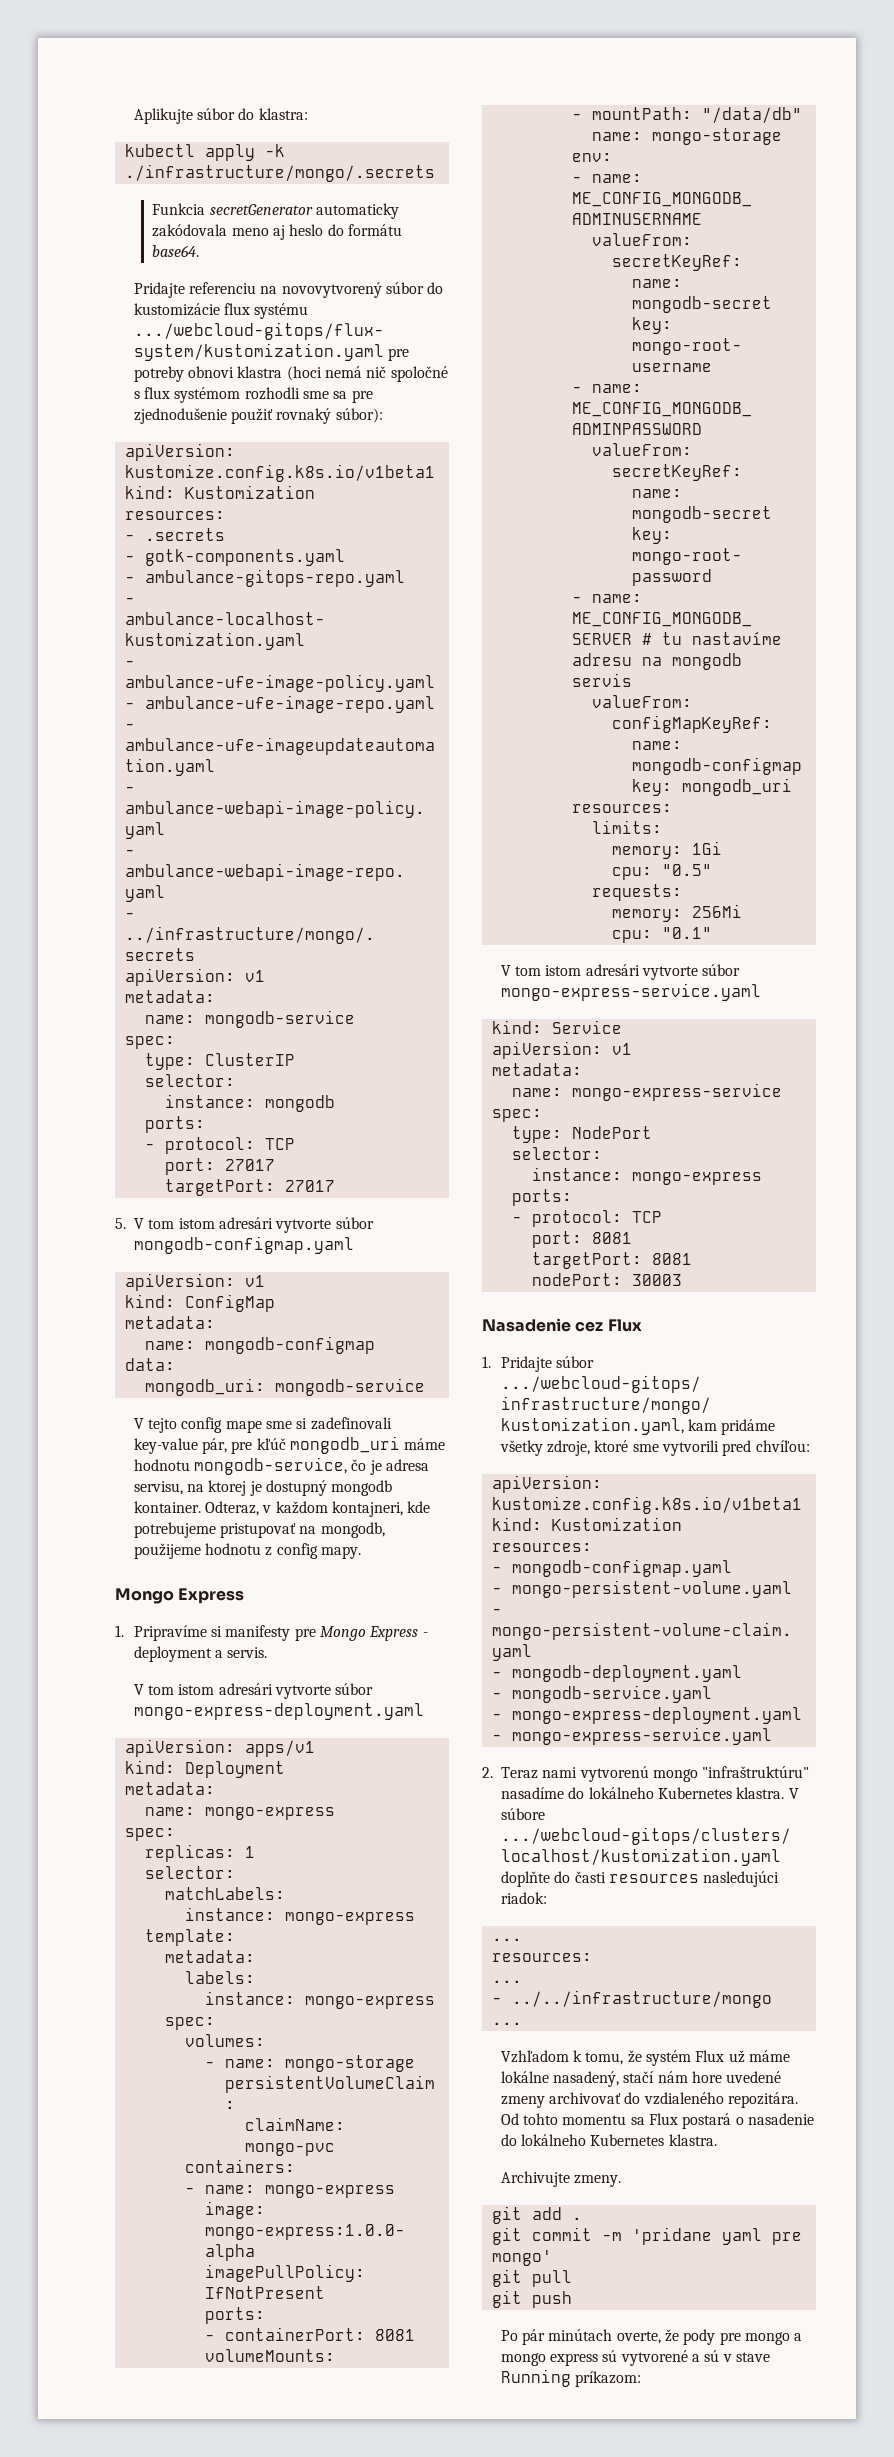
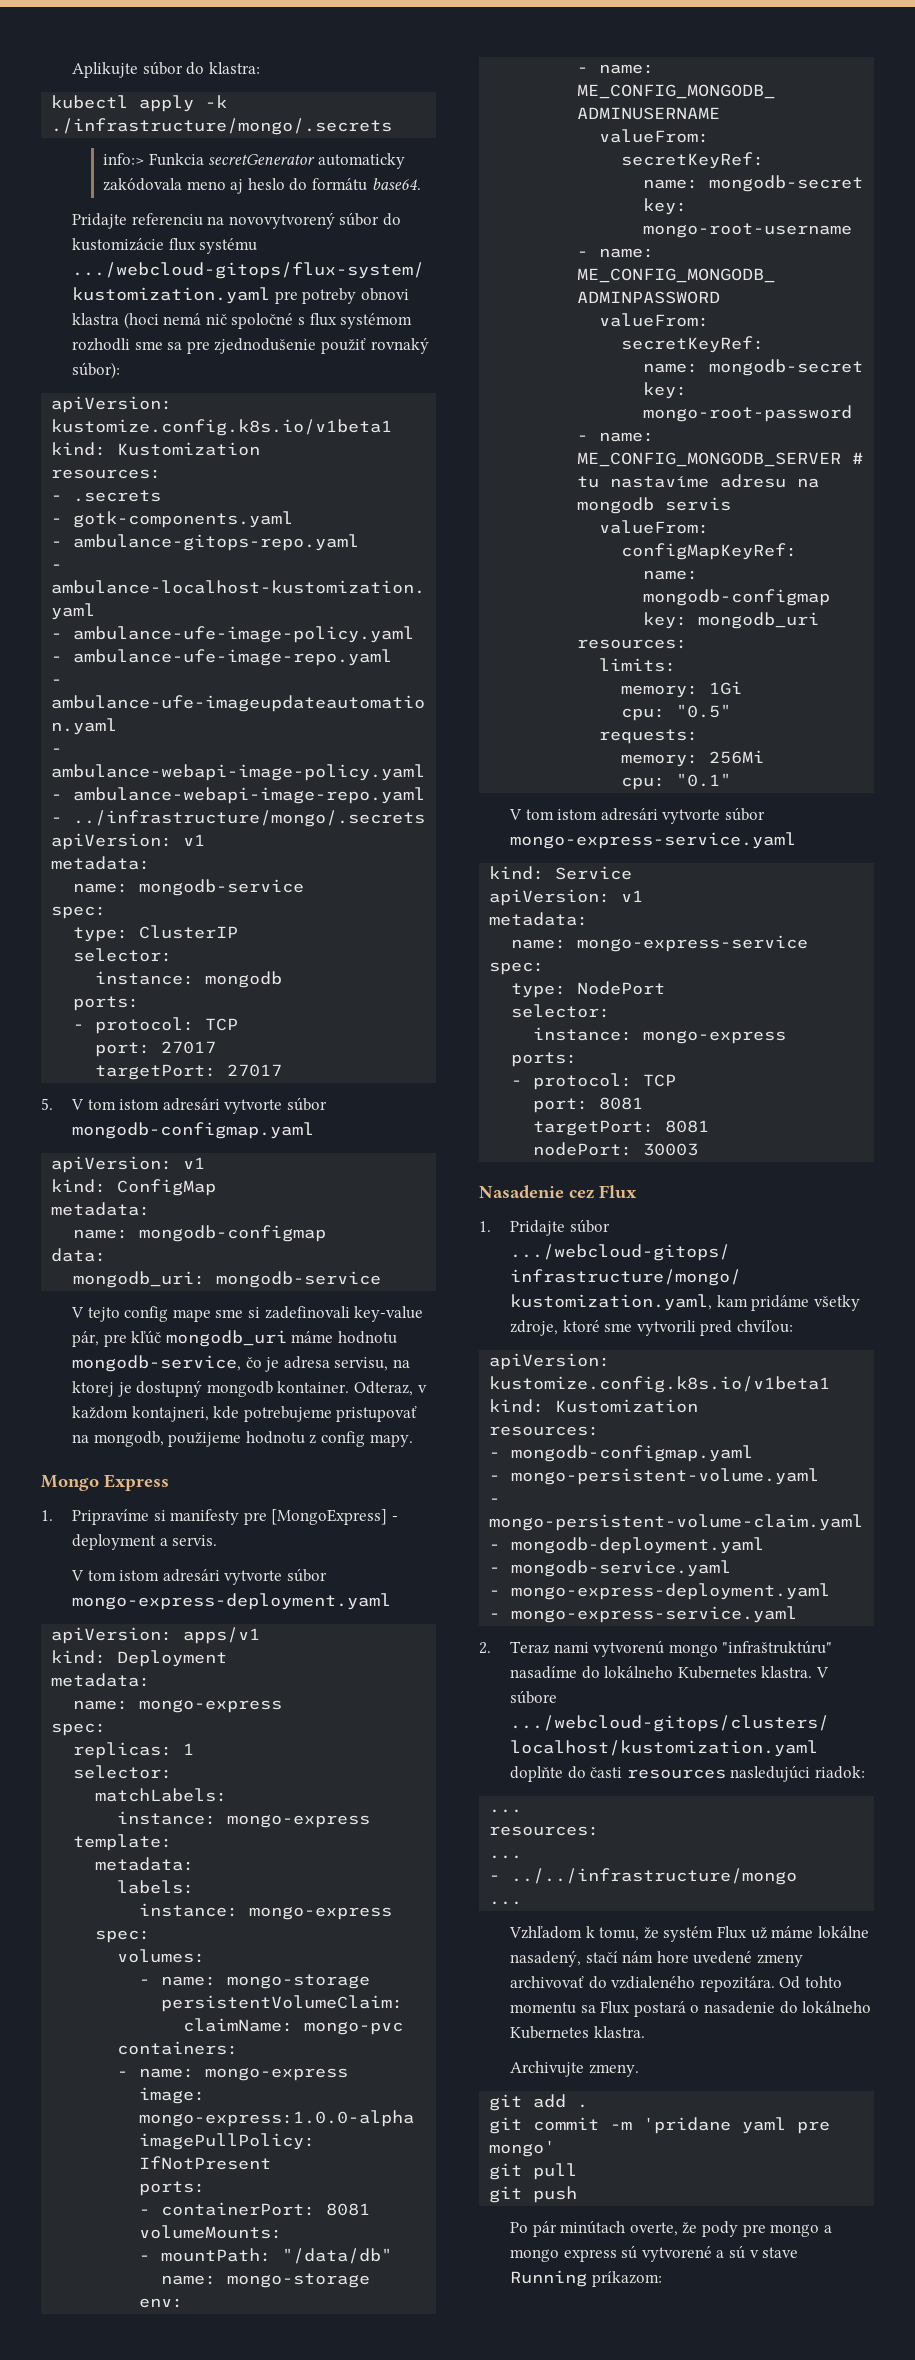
(435, 173) none -> [103,153,145,165] info:>
[320,1626,419,1641] Mongo Express -> [271,1509,388,1525] [MongoExpress]

